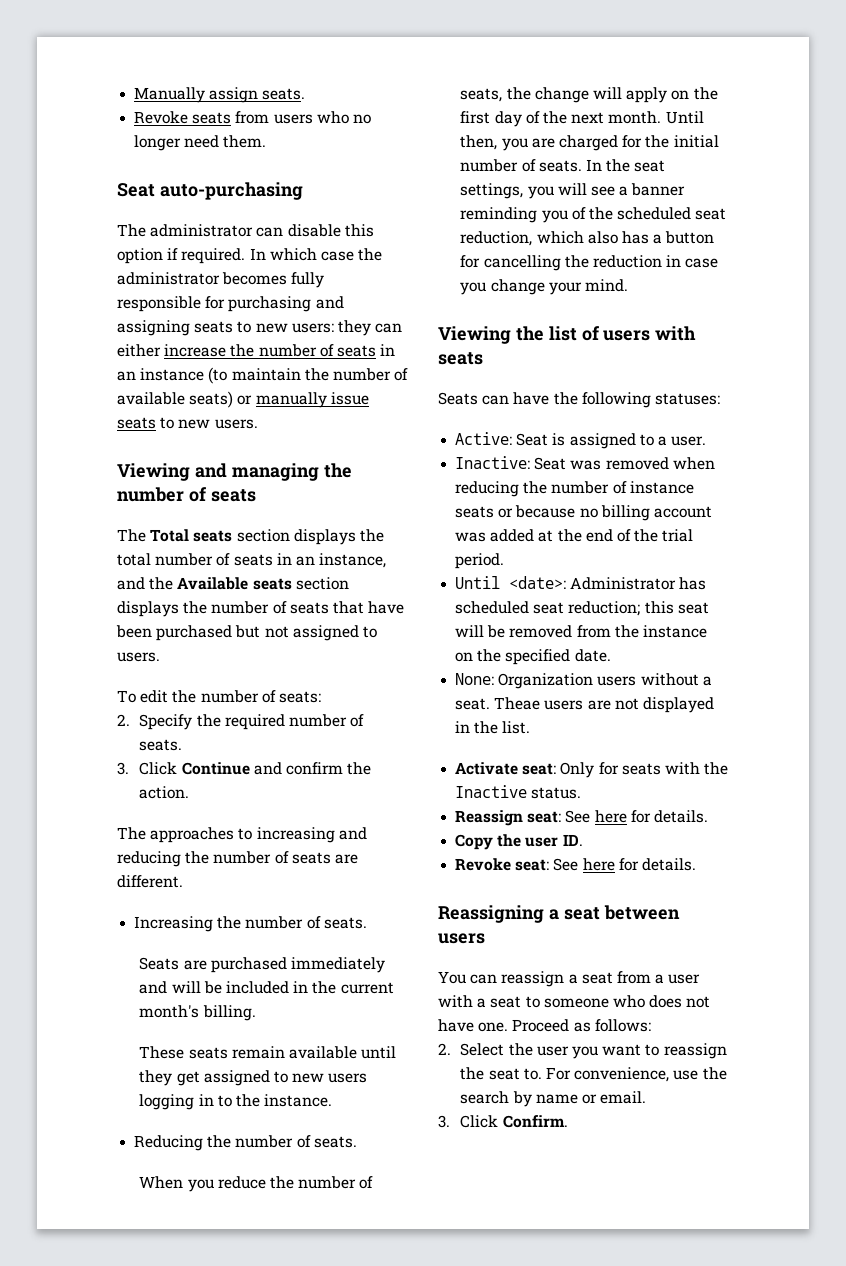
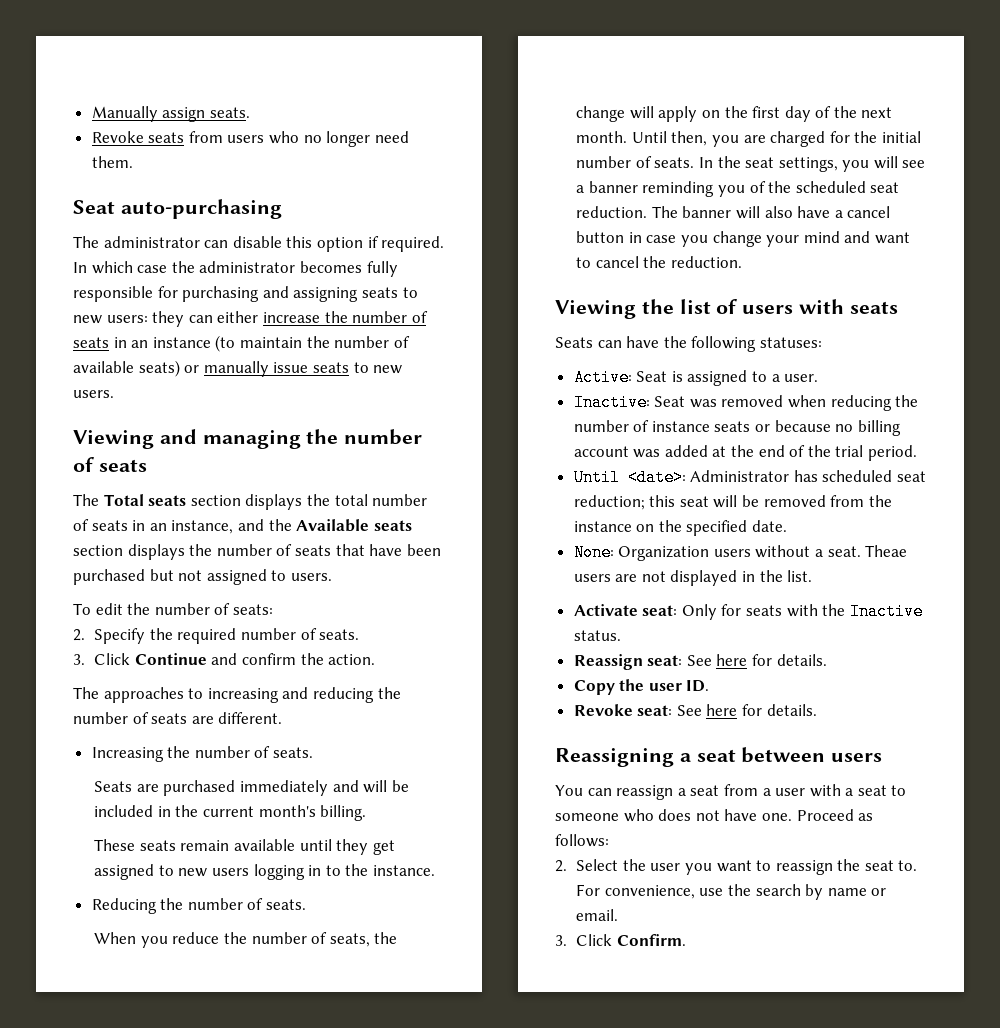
[460,231,715,246] [460,255,662,271] reduction, which also has a button for cancelling the reduction -> [576,206,891,219] [576,231,625,243] reduction. The banner will also have a cancel button
[584,279,628,292] mind. -> [803,231,910,244] [576,256,742,268] mind and want to cancel the reduction.

